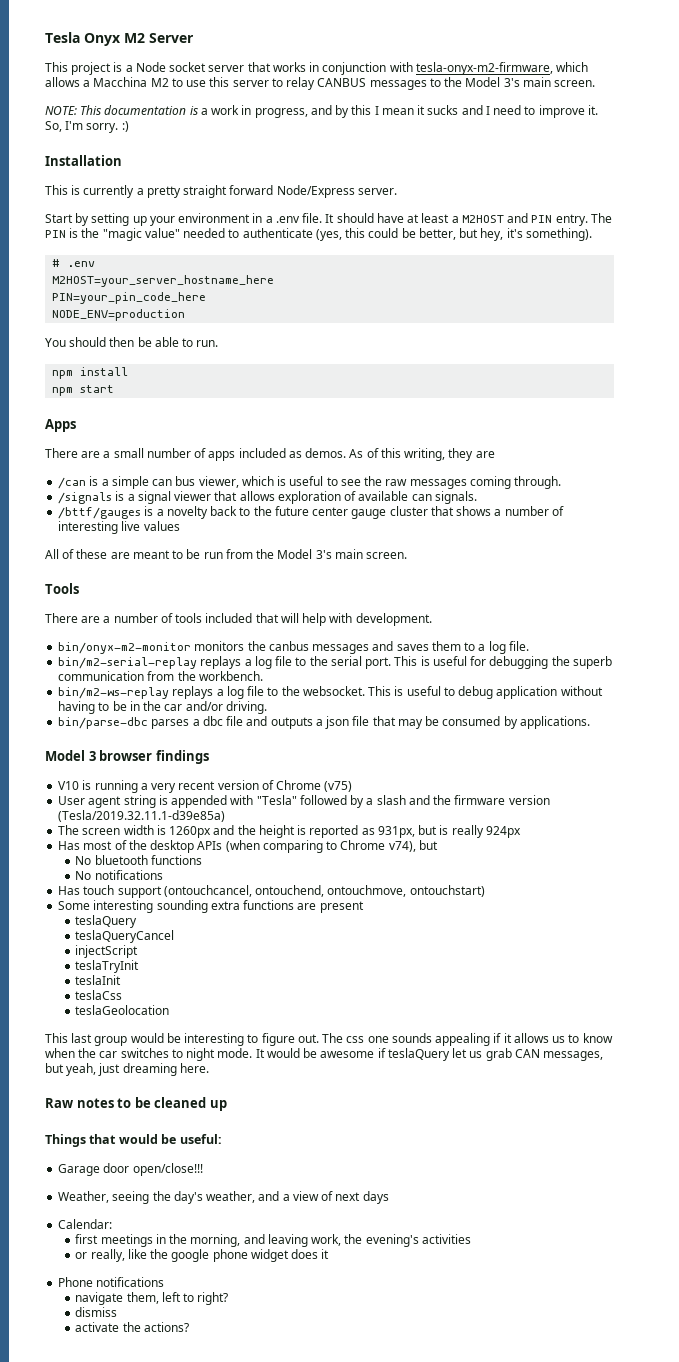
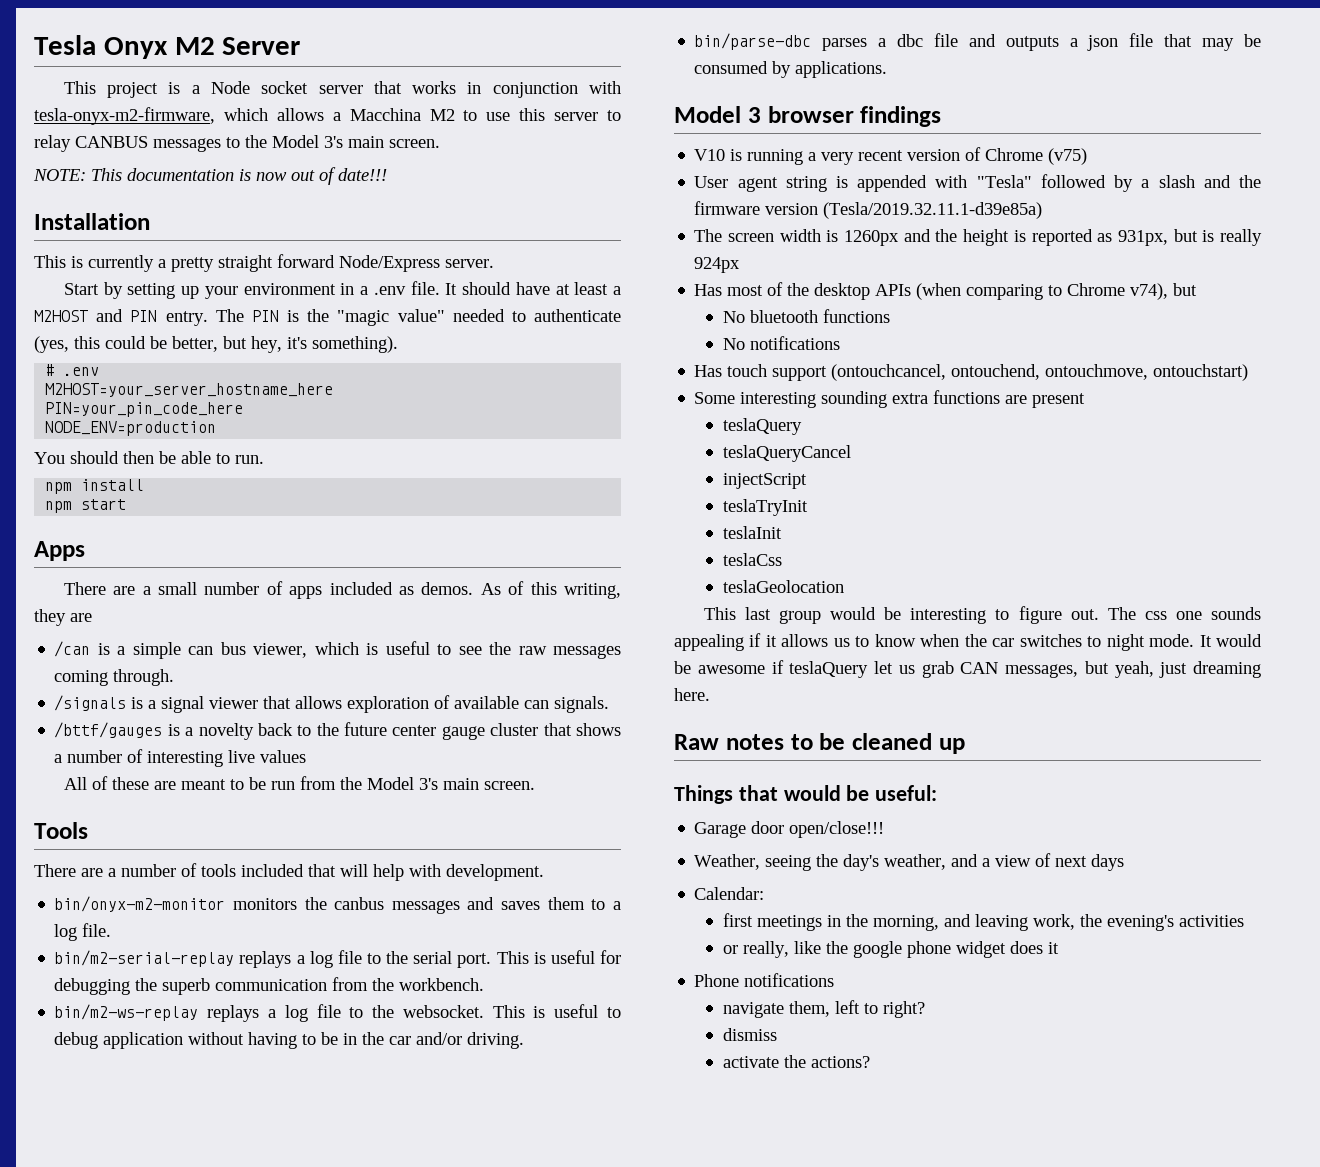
[200,105,598,118] [45,121,129,133] a work in progress, and by this I mean it sucks and I need to improve it. So, I'm sorry. :) -> [256,167,387,185] now out of date!!!

